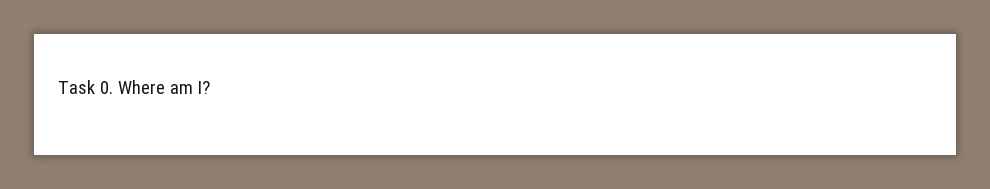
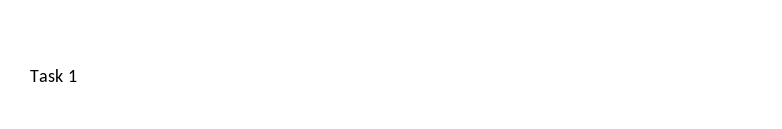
[99,80,210,94] 0. Where am I? -> [67,70,77,82] 1

